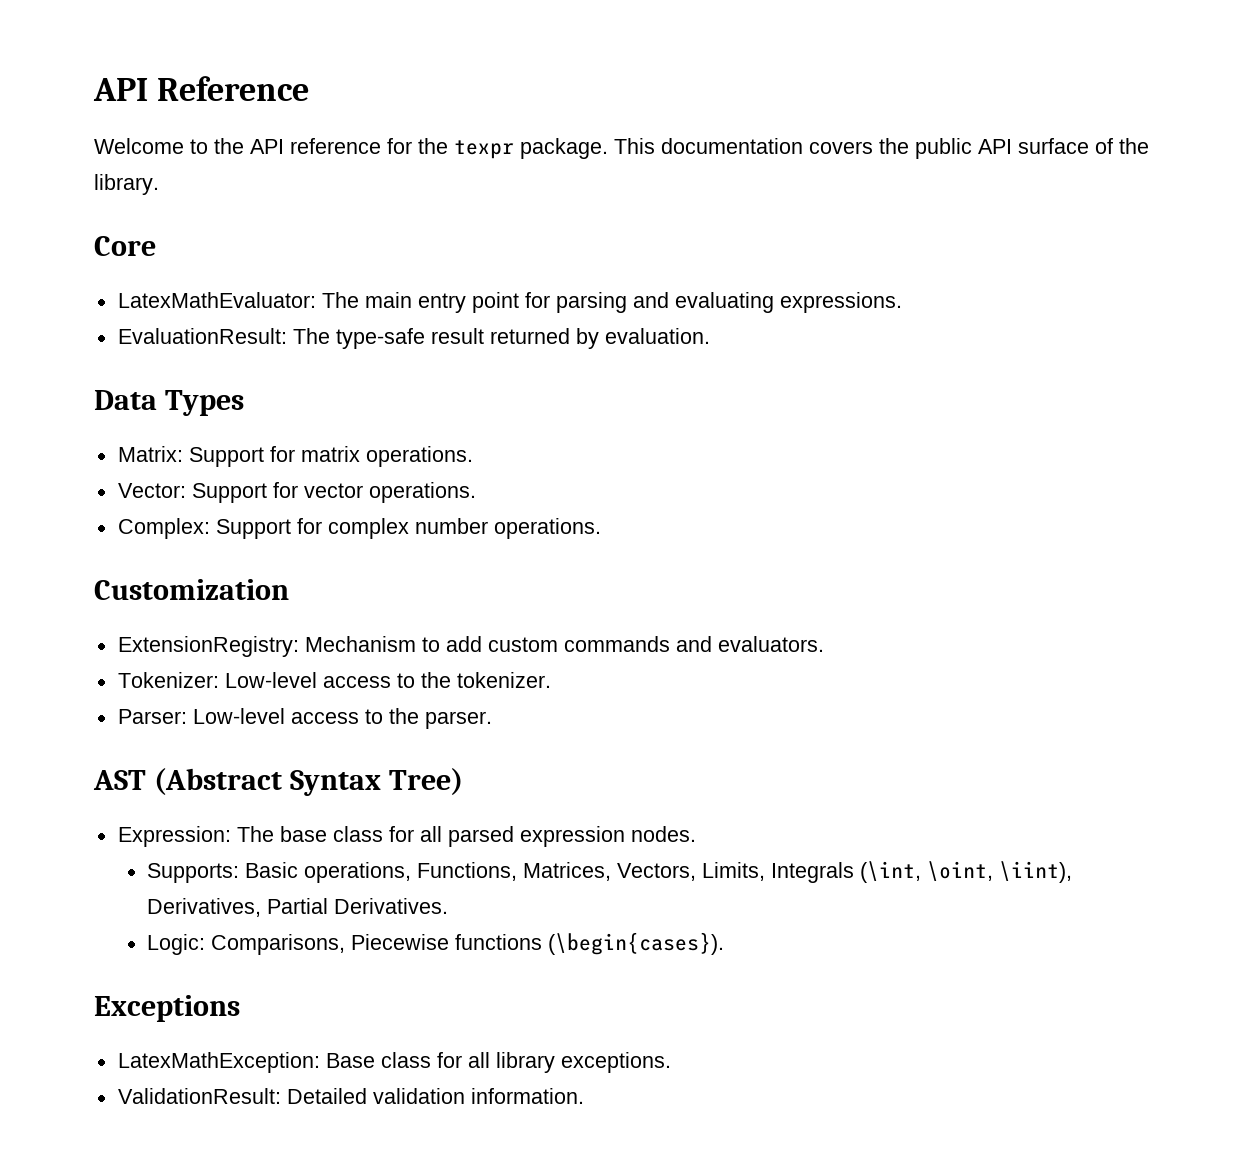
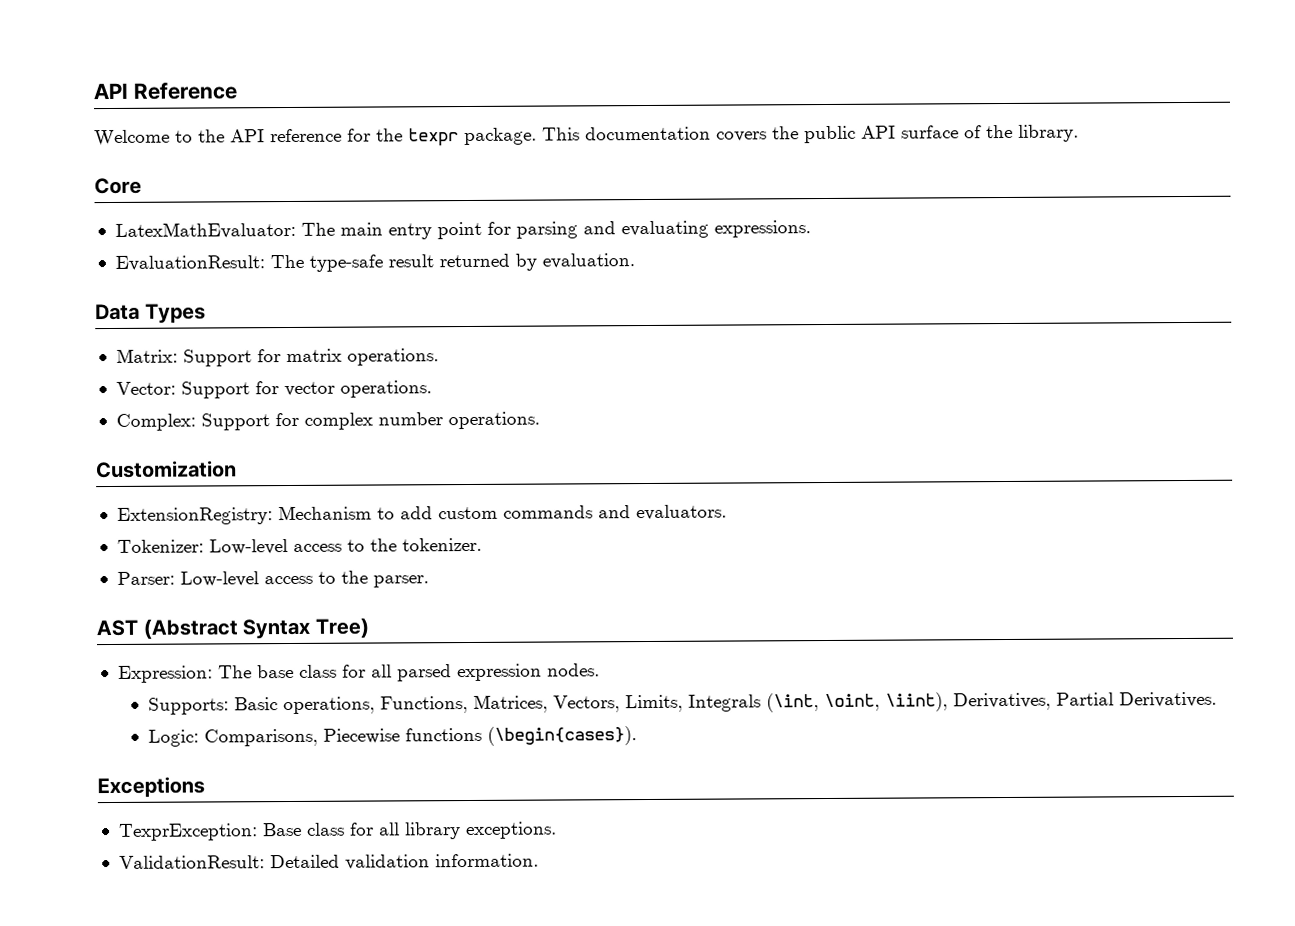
[117,1052,320,1073] LatexMathException: -> [118,823,258,841] TexprException:

